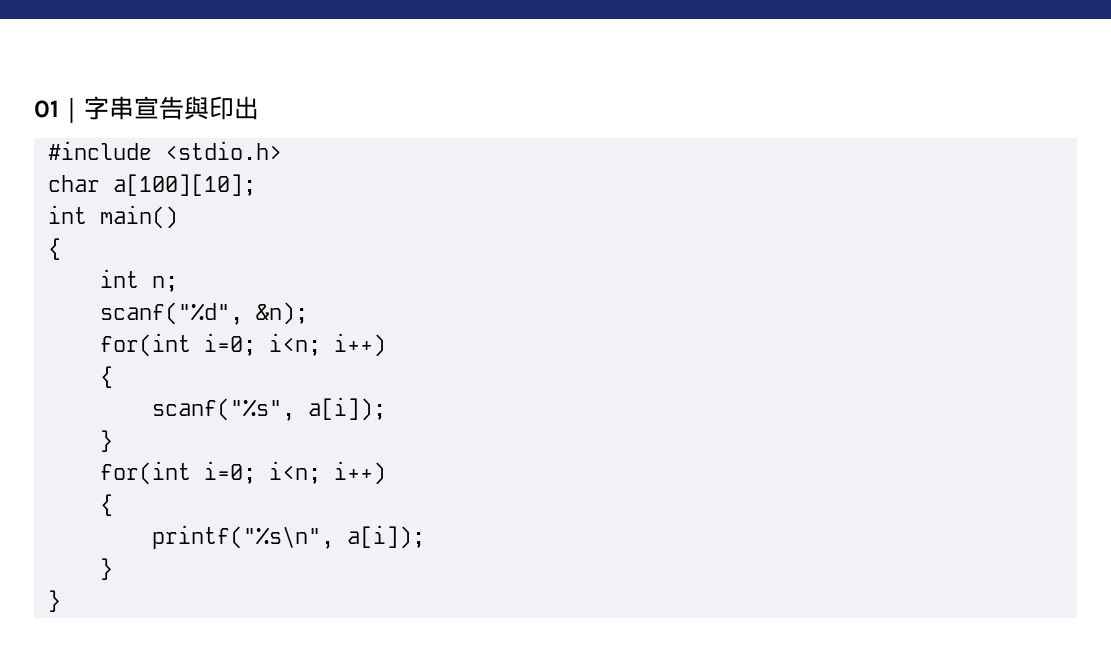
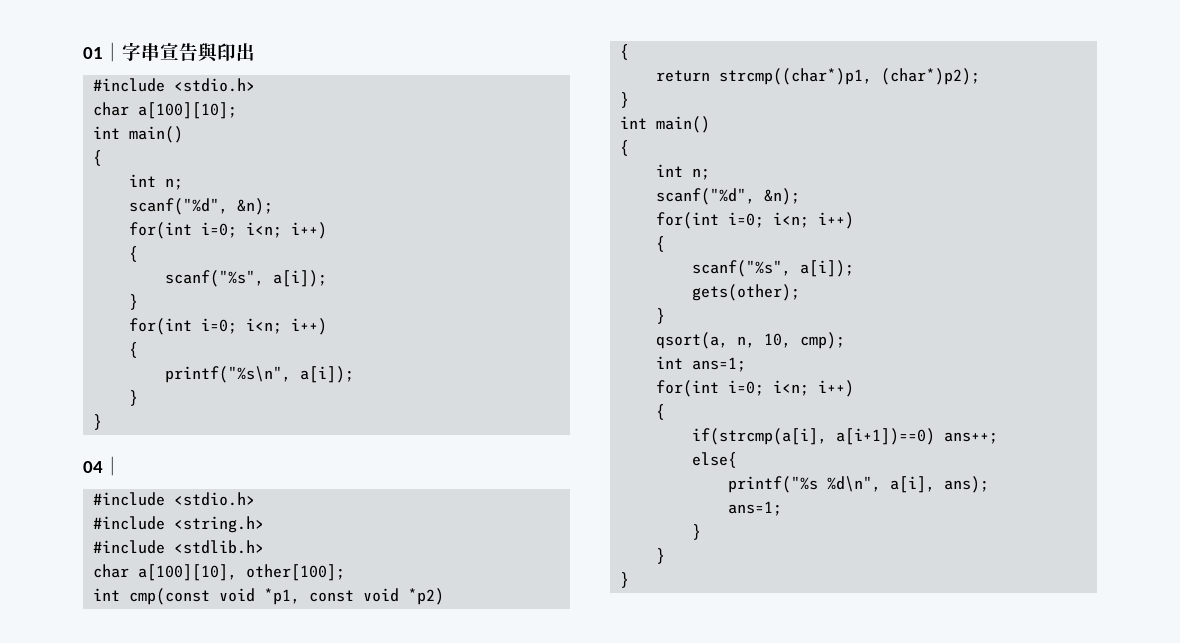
(61, 601) none -> [83,456,122,476] [93,492,256,506] [93,516,265,533] [93,540,265,554] [93,564,346,581] [93,588,445,605] [620,44,630,60] [656,68,981,85] [620,92,630,108] [620,116,711,133] [620,140,630,156] [656,164,711,180] [656,188,801,205] [656,212,855,229] [656,236,666,252] [692,260,855,277] [692,284,801,301] [656,308,666,324] [656,332,846,349] [656,356,747,372] [656,380,855,397] [656,404,666,420] [692,428,999,445] [692,452,738,468] [728,476,990,493] [728,501,783,516] [692,524,702,540] [656,548,666,564] [620,572,630,588] // 04｜ // #include <stdio.h> // #include <string.h> // #include <stdlib.h> // char a[100][10], other[100]; // int cmp(const void *p1, const void *p2) // { // return strcmp((char*)p1, (char*)p2); // } // int main() // { // int n; // scanf("%d", &n); // for(int i=0; i<n; i++) // { // scanf("%s", a[i]); // gets(other); // } // qsort(a, n, 10, cmp); // int ans=1; // for(int i=0; i<n; i++) // { // if(strcmp(a[i], a[i+1])==0) ans++; // else{ // printf("%s %d\n", a[i], ans); // ans=1; // } // } // }

